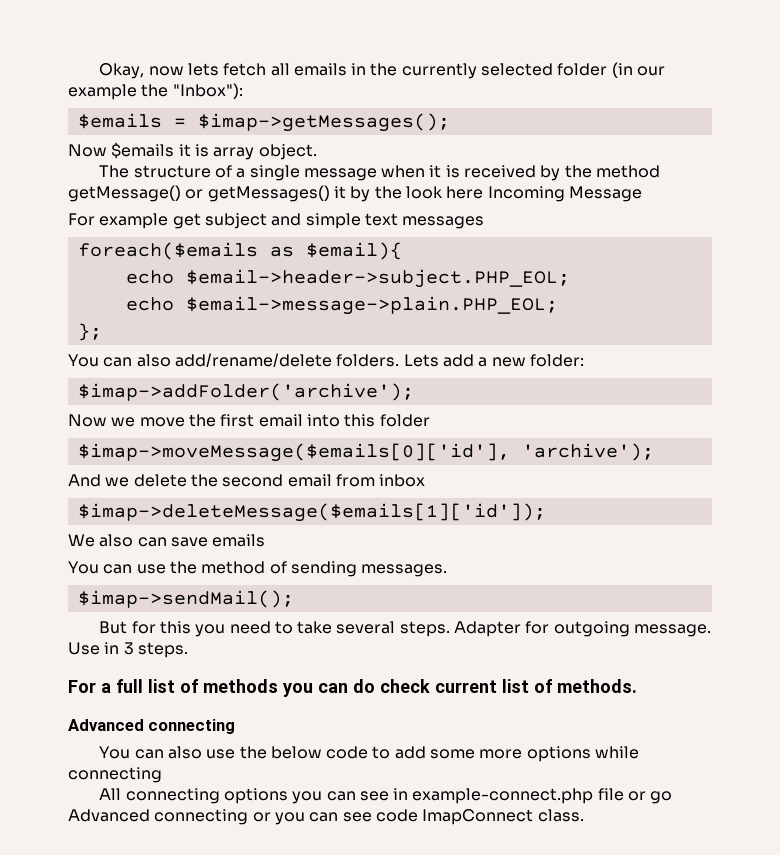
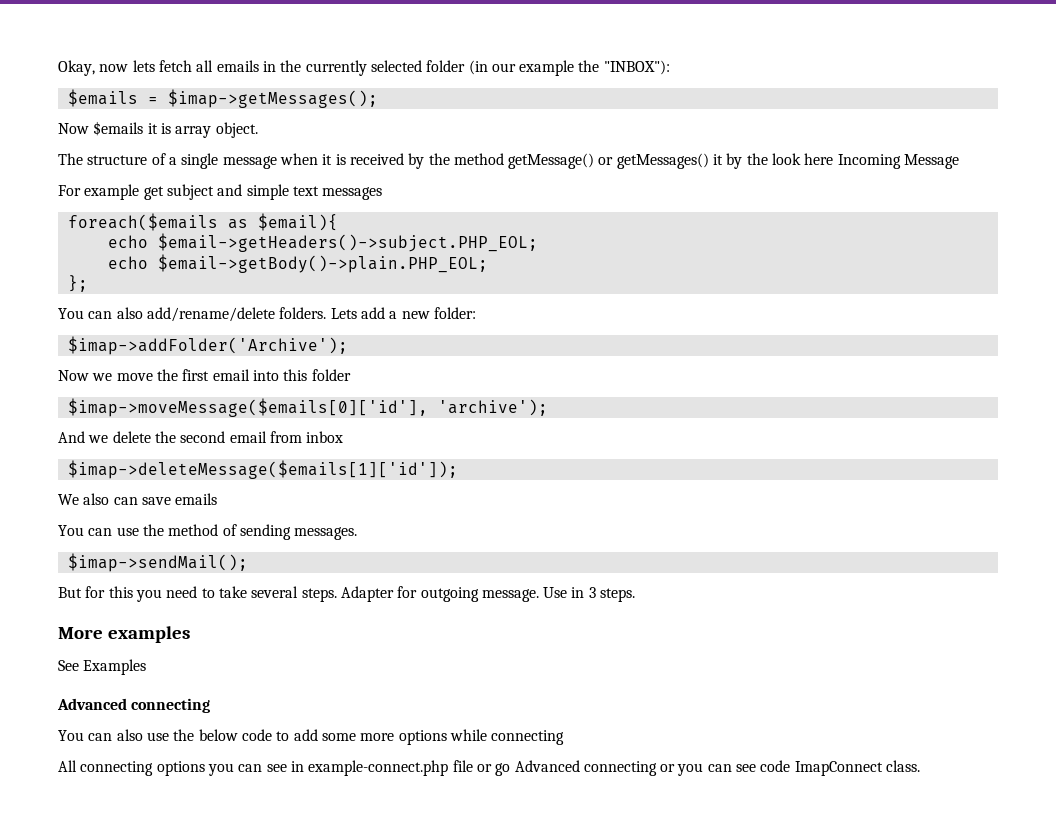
[172,83,243,99] "Inbox"): -> [603,60,670,75] "INBOX"):
[185,269,570,288] [125,296,558,315] $email->header->subject.PHP_EOL; // echo $email->message->plain.PHP_EOL; -> [157,233,538,252] [107,254,488,273] $email->getHeaders()->subject.PHP_EOL; // echo $email->getBody()->plain.PHP_EOL;
[77,383,414,401] $imap->addFolder('archive'); -> [67,336,348,355] $imap->addFolder('Archive');
[68,679,637,697] For a full list of methods you can do check current list of methods. -> [58,626,190,643] [58,659,147,675] More examples // See Examples

